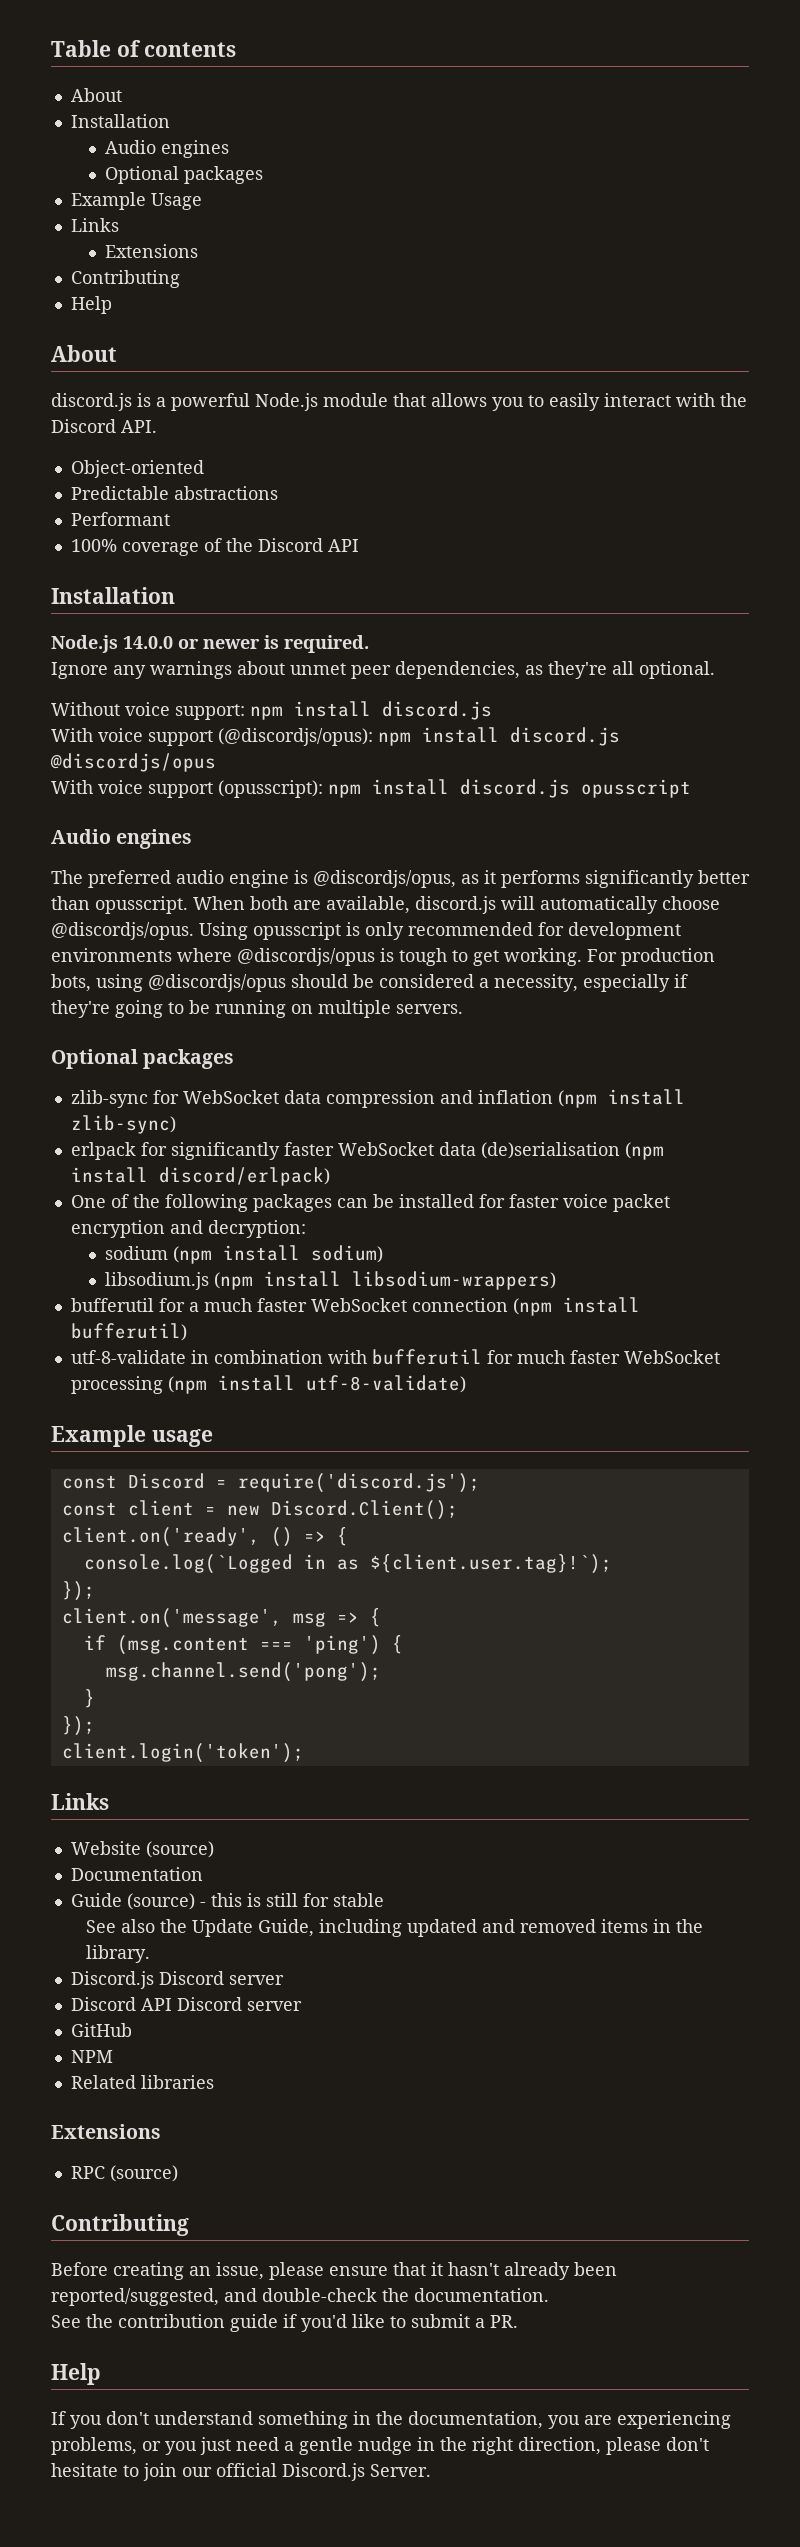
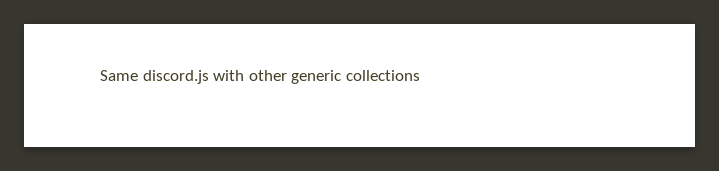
[51,40,237,57] [70,88,122,102] [70,114,170,128] [105,140,230,158] [105,166,264,184] [70,192,202,210] [70,218,119,232] [105,244,199,258] [70,270,180,288] [70,296,112,314] [51,345,117,362] [51,393,747,411] [51,419,157,433] [70,460,204,478] [70,486,278,500] [70,512,170,526] [70,538,359,556] [51,587,175,604] [51,635,369,653] [51,661,715,679] [51,701,492,720] [51,727,620,746] [50,753,216,772] [51,779,691,798] [51,829,193,849] [51,870,750,888] [51,896,720,914] [51,922,681,940] [51,948,715,966] [51,974,688,992] [51,1000,463,1018] [51,1049,235,1069] [70,1089,685,1108] [70,1115,176,1134] [70,1142,664,1160] [70,1167,330,1186] [70,1194,670,1212] [70,1220,306,1238] [105,1245,384,1264] [105,1271,557,1290] [70,1297,640,1316] [70,1323,187,1341] [70,1349,720,1365] [70,1375,466,1394] [51,1425,213,1447] [61,1473,480,1493] [61,1500,458,1520] [61,1527,348,1547] [83,1554,612,1574] [61,1581,95,1601] [61,1608,381,1628] [83,1635,403,1655] [105,1662,381,1682] [83,1689,95,1708] [61,1716,95,1736] [61,1743,304,1763] [51,1793,109,1810] [70,1841,214,1858] [70,1867,203,1881] [70,1893,384,1910] [85,1919,703,1937] [85,1945,150,1963] [70,1971,284,1989] [70,1997,302,2011] [70,2023,132,2037] [70,2050,113,2063] [70,2075,214,2089] [51,2124,161,2139] [70,2165,178,2182] [51,2214,189,2236] [51,2262,617,2280] [51,2288,549,2306] [51,2314,518,2332] [51,2363,101,2385] [51,2411,731,2429] [51,2437,709,2455] [51,2463,431,2481] Table of contents // About // Installation // Audio engines // Optional packages // Example Usage // Links // Extensions // Contributing // Help // About // discord.js is a powerful Node.js module that allows you to easily interact with the Discord API. // Object-oriented // Predictable abstractions // Performant // 100% coverage of the Discord API // Installation // Node.js 14.0.0 or newer is required. // Ignore any warnings about unmet peer dependencies, as they're all optional. // Without voice support: npm install discord.js // With voice support (@discordjs/opus): npm install discord.js @discordjs/opus // With voice support (opusscript): npm install discord.js opusscript // Audio engines // The preferred audio engine is @discordjs/opus, as it performs significantly better than opusscript. When both are available, discord.js will automatically choose @discordjs/opus. Using opusscript is only recommended for development environments where @discordjs/opus is tough to get working. For production bots, using @discordjs/opus should be considered a necessity, especially if they're going to be running on multiple servers. // Optional packages // zlib-sync for WebSocket data compression and inflation (npm install zlib-sync) // erlpack for significantly faster WebSocket data (de)serialisation (npm install discord/erlpack) // One of the following packages can be installed for faster voice packet encryption and decryption: // sodium (npm install sodium) // libsodium.js (npm install libsodium-wrappers) // bufferutil for a much faster WebSocket connection (npm install bufferutil) // utf-8-validate in combination with bufferutil for much faster WebSocket processing (npm install utf-8-validate) // Example usage // const Discord = require('discord.js'); // const client = new Discord.Client(); // client.on('ready', () => { // console.log(`Logged in as ${client.user.tag}!`); // }); // client.on('message', msg => { // if (msg.content === 'ping') { // msg.channel.send('pong'); // } // }); // client.login('token'); // Links // Website (source) // Documentation // Guide (source) - this is still for stable // See also the Update Guide, including updated and removed items in the library. // Discord.js Discord server // Discord API Discord server // GitHub // NPM // Related libraries // Extensions // RPC (source) // Contributing // Before creating an issue, please ensure that it hasn't already been reported/suggested, and double-check the documentation. // See the contribution guide if you'd like to submit a PR. // Help // If you don't understand something in the documentation, you are experiencing problems, or you just need a gentle nudge in the right direction, please don't hesitate to join our official Discord.js Server. -> [100,70,420,84] Same discord.js with other generic collections

